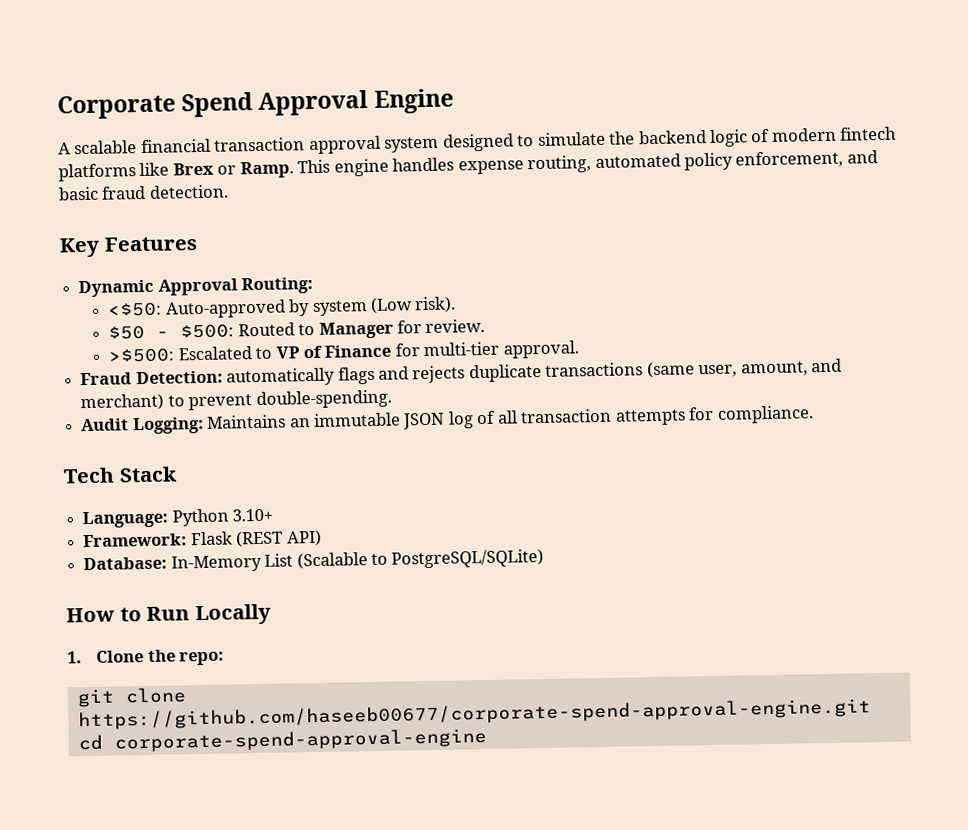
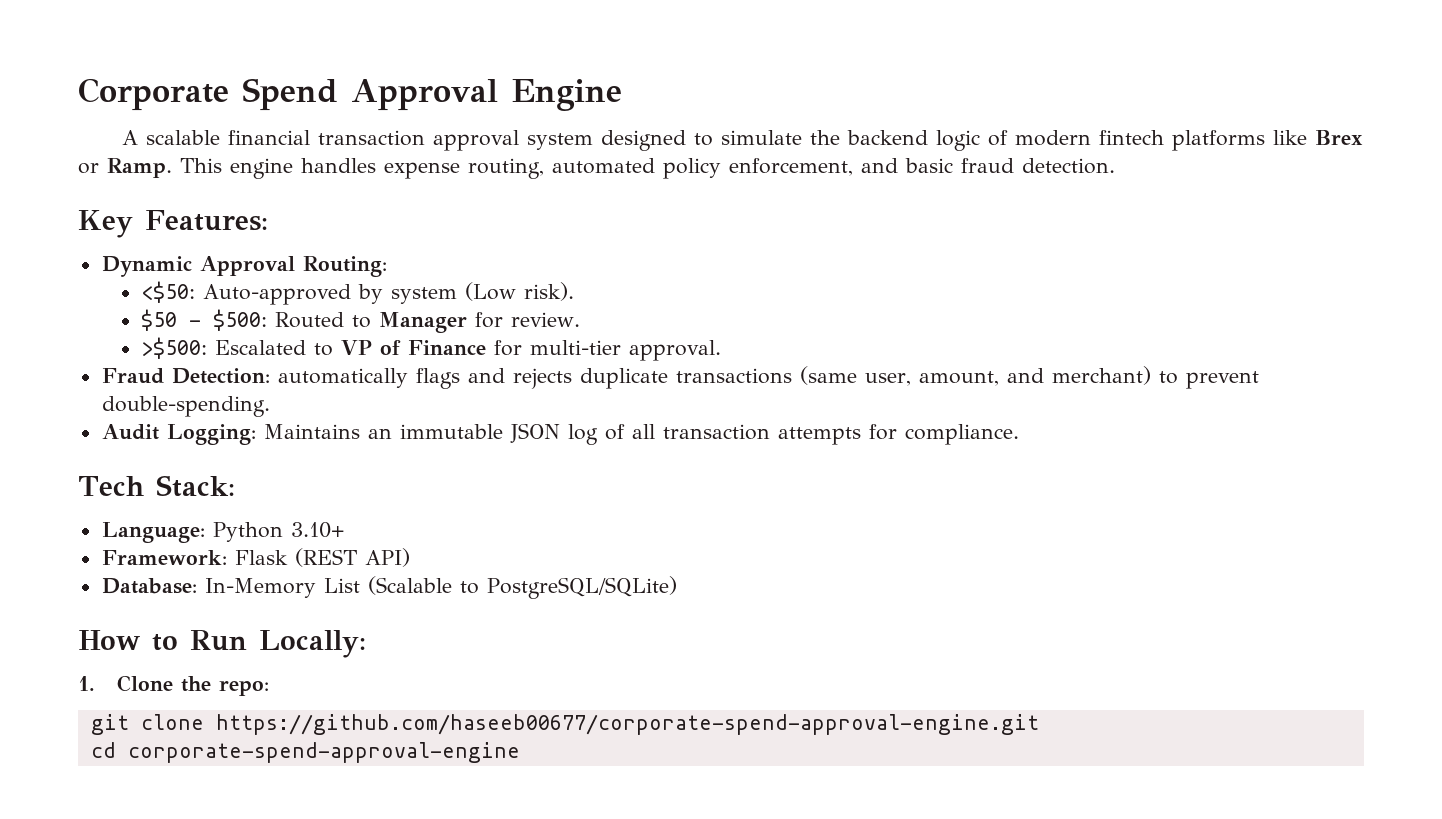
[103,236,198,252] Features -> [145,210,268,231] Features:
[118,466,178,483] Stack -> [155,475,235,497] Stack:
[194,603,271,626] Locally -> [259,630,366,658] Locally:

